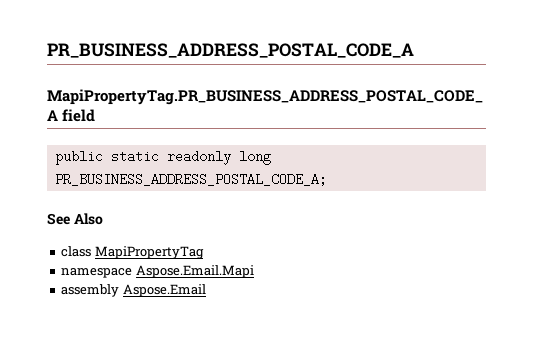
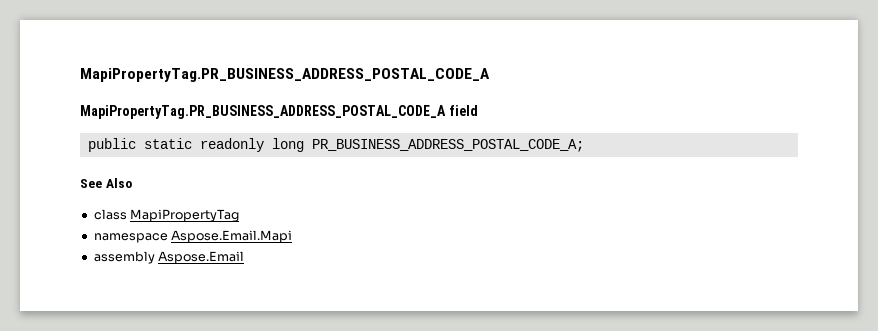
[47,43,414,58] PR_BUSINESS_ADDRESS_POSTAL_CODE_A -> [80,68,490,82] MapiPropertyTag.PR_BUSINESS_ADDRESS_POSTAL_CODE_A

